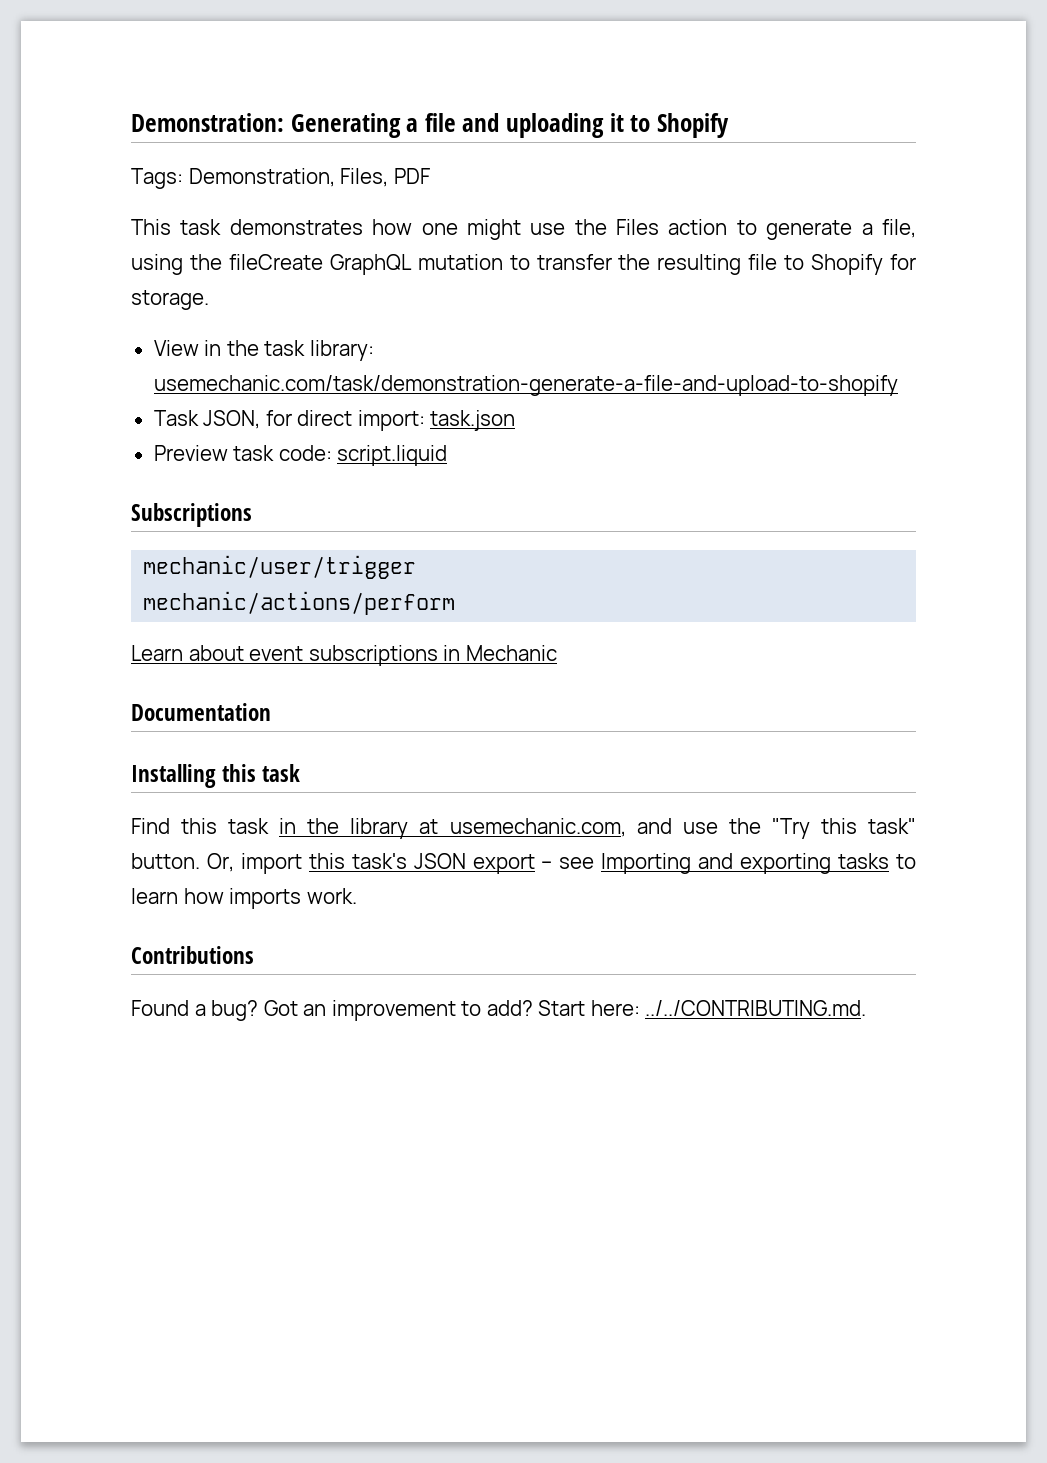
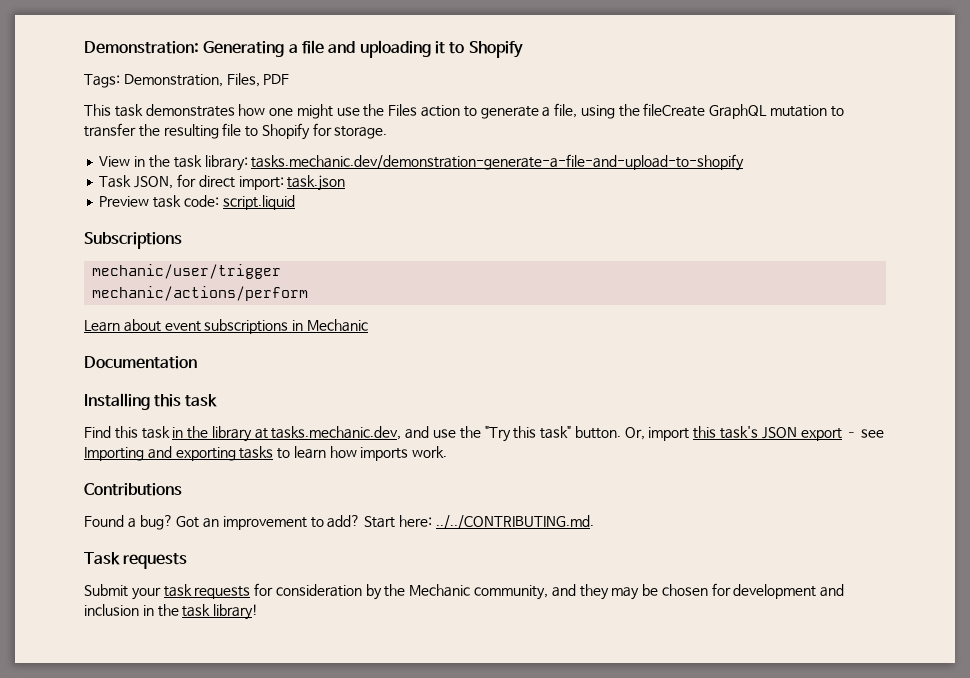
[153,375,898,396] usemechanic.com/task/demonstration-generate-a-file-and-upload-to-shopify -> [251,154,745,171] tasks.mechanic.dev/demonstration-generate-a-file-and-upload-to-shopify
[449,818,626,837] usemechanic.com, -> [271,426,402,440] tasks.mechanic.dev,
(867, 1008) none -> [84,552,188,569] [84,583,845,600] [84,604,259,620] // Task requests // Submit your task requests for consideration by the Mechanic community, and they may be chosen for development and inclusion in the task library!

